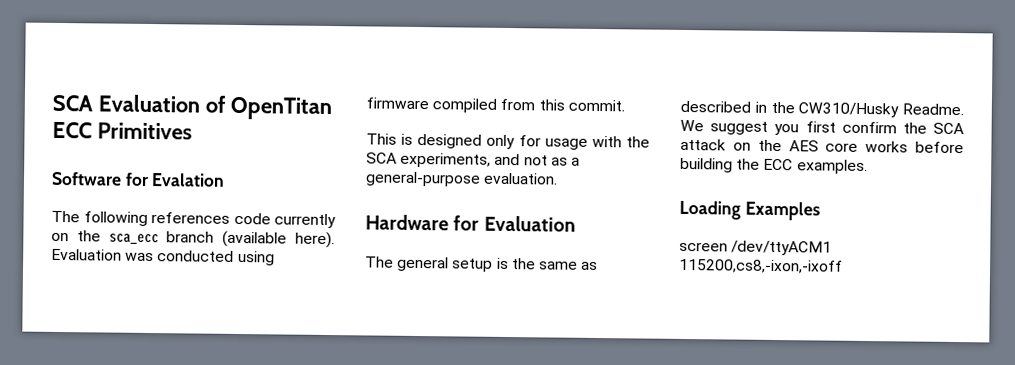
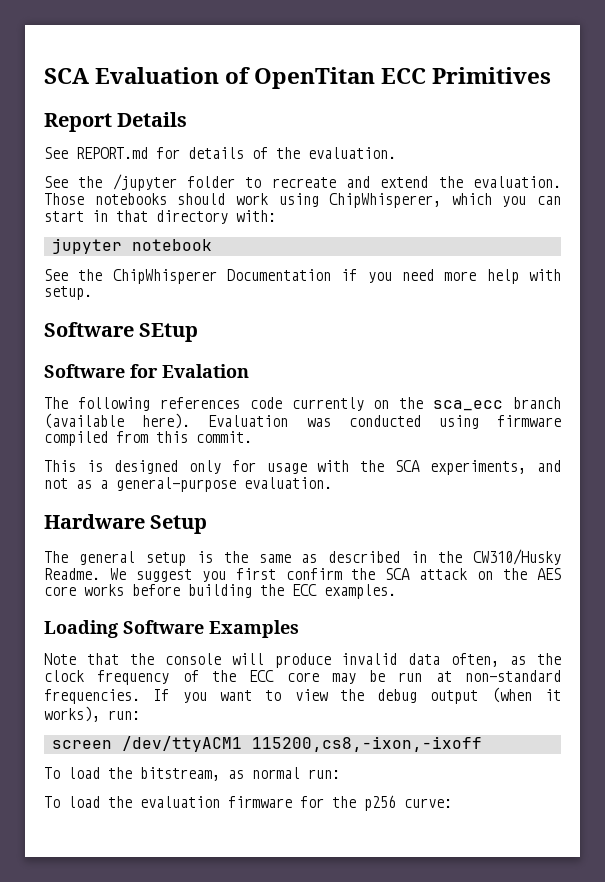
(192, 131) none -> [44,112,188,132] [44,147,396,159] [44,174,561,191] [44,193,561,208] [44,210,276,224] [51,238,212,254] [44,269,561,284] [44,286,92,300] [44,322,199,342] // Report Details // See REPORT.md for details of the evaluation. // See the /jupyter folder to recreate and extend the evaluation. Those notebooks should work using ChipWhisperer, which you can start in that directory with: // jupyter notebook // See the ChipWhisperer Documentation if you need more help with setup. // Software SEtup
[453,215,576,232] for Evaluation -> [150,515,208,534] Setup
(741, 210) none -> [123,620,204,634] Software
[679,240,833,256] [679,258,843,274] screen /dev/ttyACM1 115200,cs8,-ixon,-ixoff -> [44,653,561,668] [44,670,561,685] [44,687,561,704] [44,706,140,722] [51,736,482,752] [44,767,340,781] [44,795,452,811] Note that the console will produce invalid data often, as the clock frequency of the ECC core may be run at non-standard frequencies. If you want to view the debug output (when it works), run: // screen /dev/ttyACM1 115200,cs8,-ixon,-ixoff // To load the bitstream, as normal run: // To load the evaluation firmware for the p256 curve:

